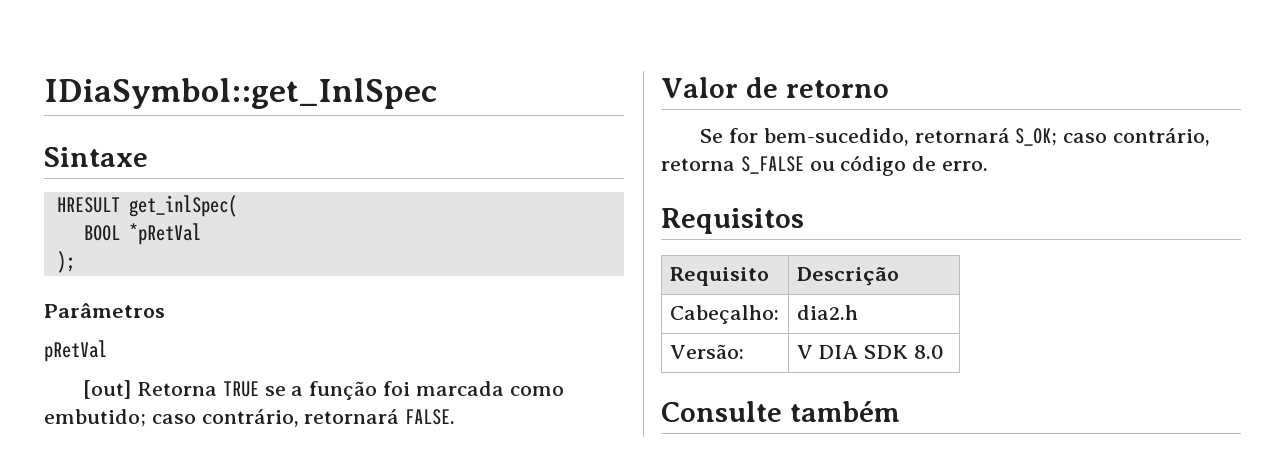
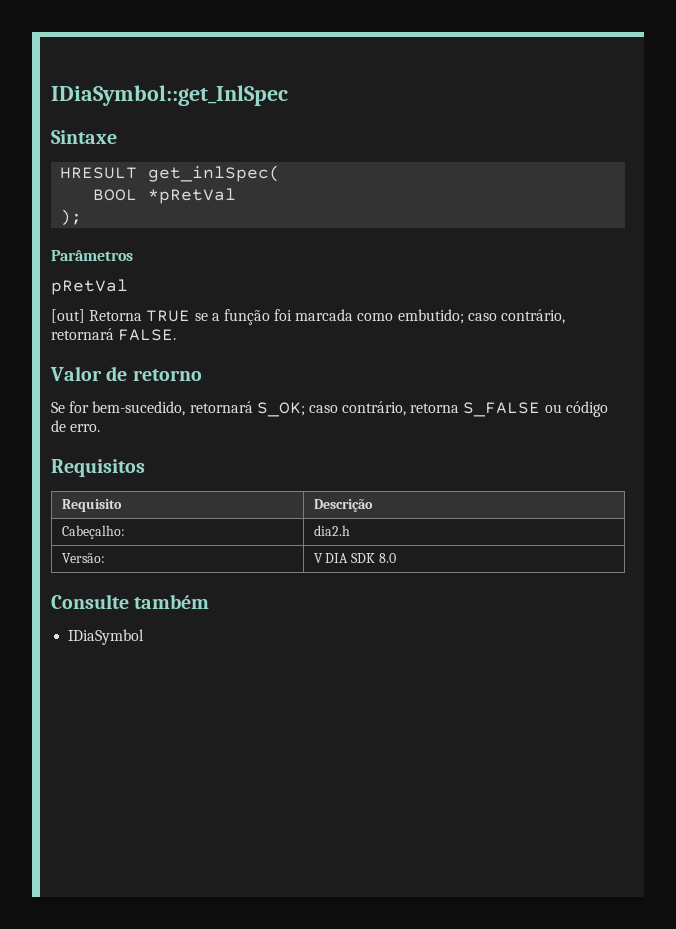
(900, 411) none -> [68,629,145,645] // IDiaSymbol

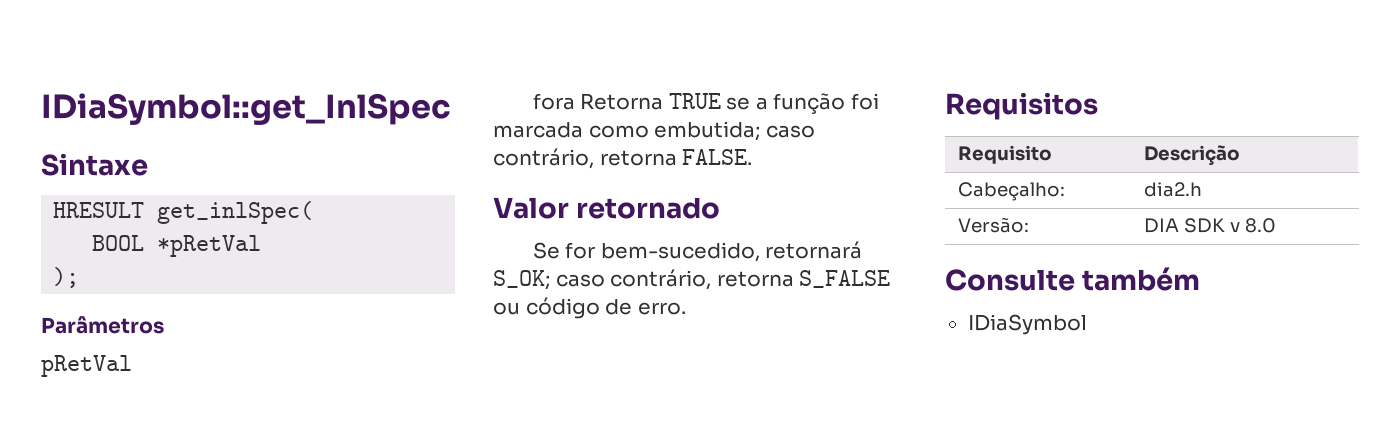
[51,309,85,323] [out] -> [532,93,575,110] fora
[397,309,566,324] [51,328,114,340] embutido; caso contrário, retornará -> [654,121,815,141] [493,148,677,169] embutida; caso contrário, retorna
[106,366,202,381] de retorno -> [576,197,721,219] retornado
[313,553,323,563] V -> (1029, 225) none
(376, 558) none -> [1229,222,1240,232] v

